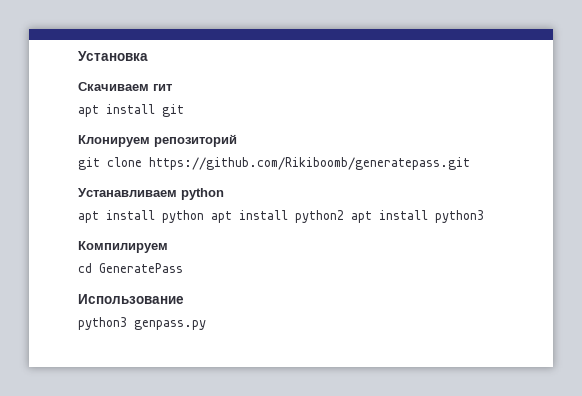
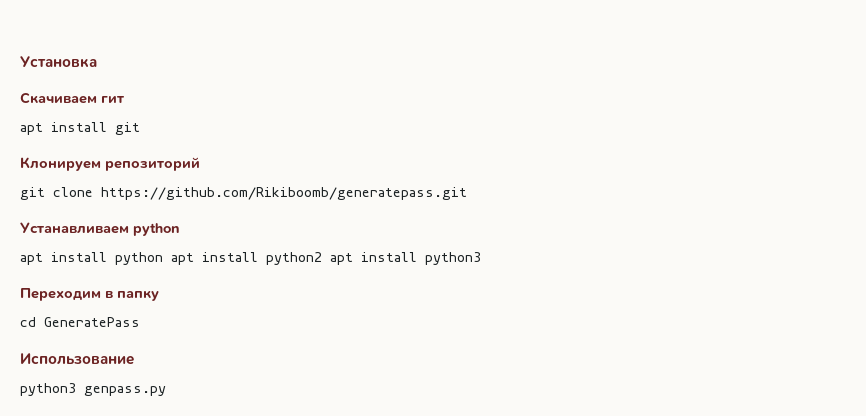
[78,241,168,253] Компилируем -> [20,288,159,301] Переходим в папку

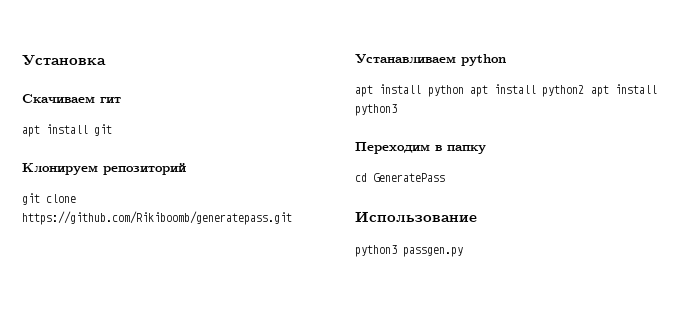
[84,386,166,396] genpass.py -> [403,247,463,257] passgen.py

